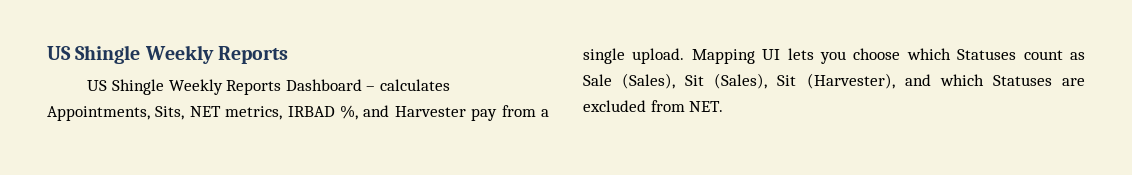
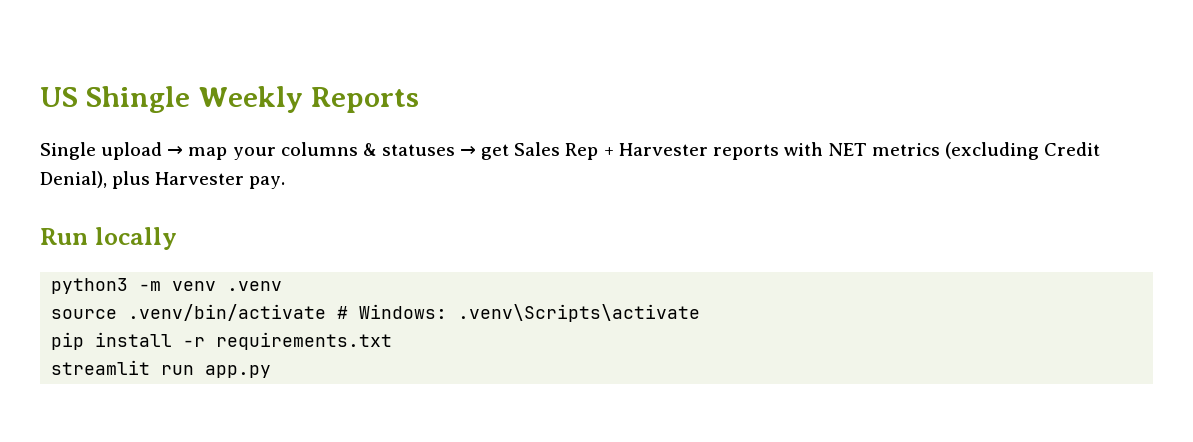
[87,79,451,95] [47,105,549,121] [583,48,1085,64] [583,73,1085,89] [583,100,724,112] US Shingle Weekly Reports Dashboard – calculates Appointments, Sits, NET metrics, IRBAD %, and Harvester pay from a single upload. Mapping UI lets you choose which Statuses count as Sale (Sales), Sit (Sales), Sit (Harvester), and which Statuses are excluded from NET. -> [40,142,1101,160] [40,171,286,189] [40,227,177,250] [51,278,283,294] [51,304,701,322] [51,332,393,350] [51,360,272,378] Single upload → map your columns & statuses → get Sales Rep + Harvester reports with NET metrics (excluding Credit Denial), plus Harvester pay. // Run locally // python3 -m venv .venv // source .venv/bin/activate # Windows: .venv\Scripts\activate // pip install -r requirements.txt // streamlit run app.py

